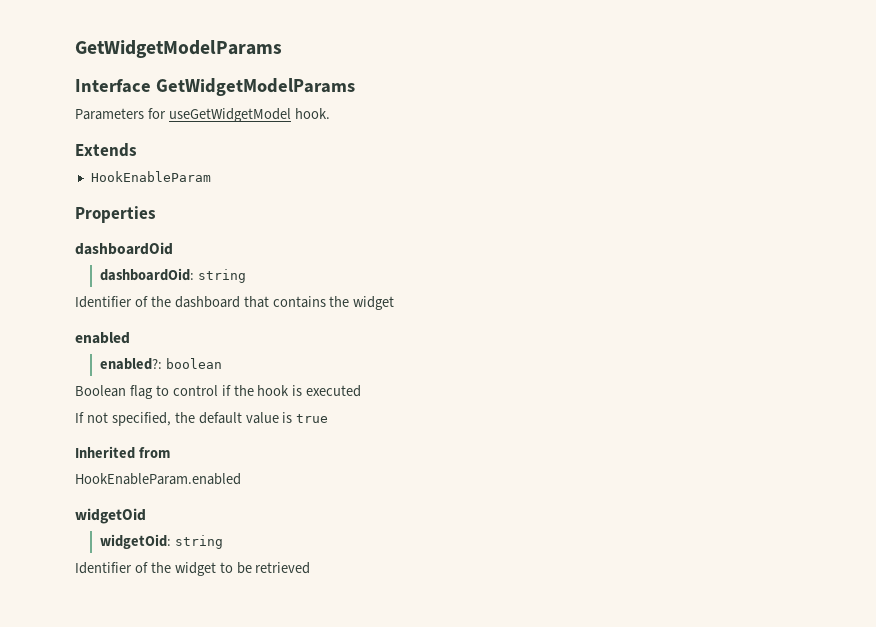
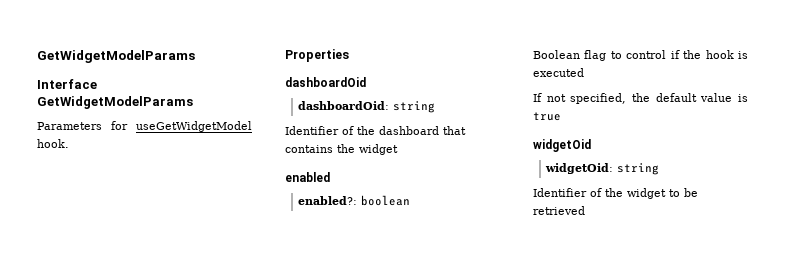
[75,143,137,157] [90,171,211,182] // Extends // HookEnableParam -> (69, 143) none
[75,446,170,459] [75,473,241,485] // Inherited from // HookEnableParam.enabled -> (561, 116) none

